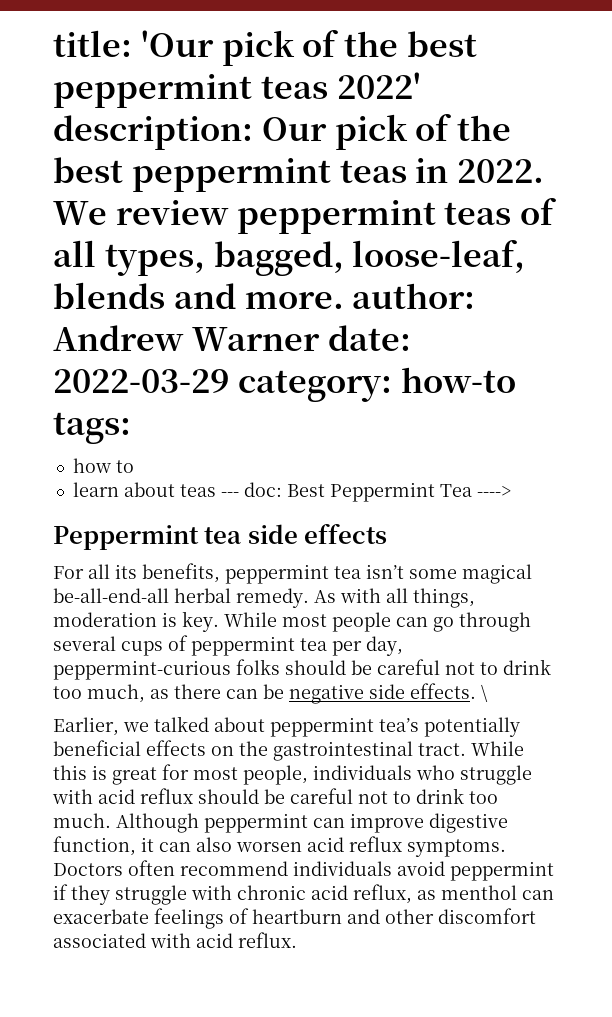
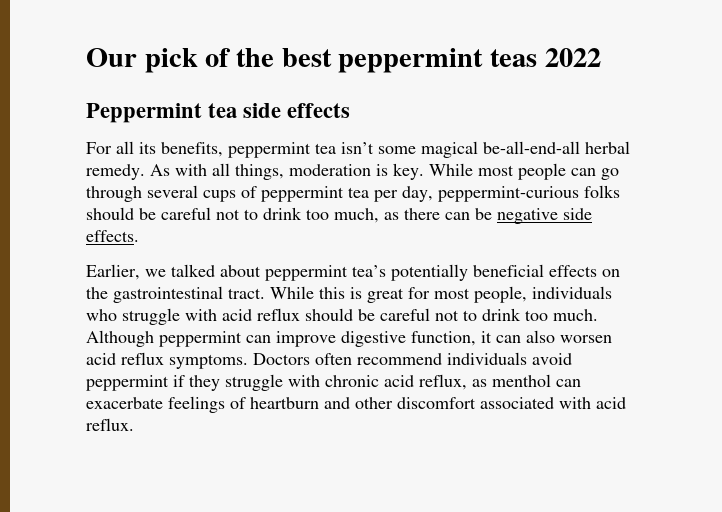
[53,30,477,66] [53,72,421,108] [53,115,253,150] title: 'Our pick of the best peppermint teas 2022' description: -> (86, 57) none
[415,158,545,183] [53,198,557,234] [53,240,526,276] [53,282,476,309] [53,325,411,351] [53,367,516,402] [53,412,131,444] [72,458,134,473] [72,482,511,502] in 2022. We review peppermint teas of all types, bagged, loose-leaf, blends and more. author: Andrew Warner date: 2022-03-29 category: how-to tags: // how to // learn about teas --- doc: Best Peppermint Tea ----> -> [544,48,601,67] 2022
[481,684,488,702] \ -> (139, 236) none

